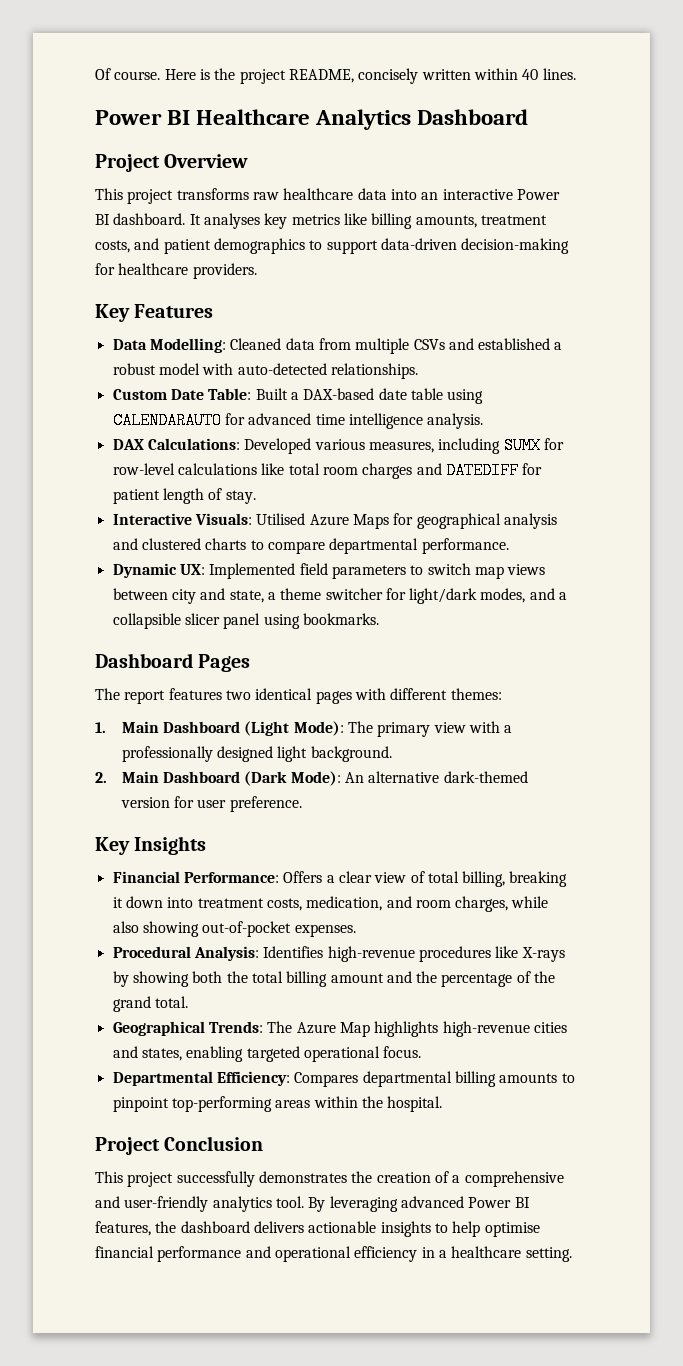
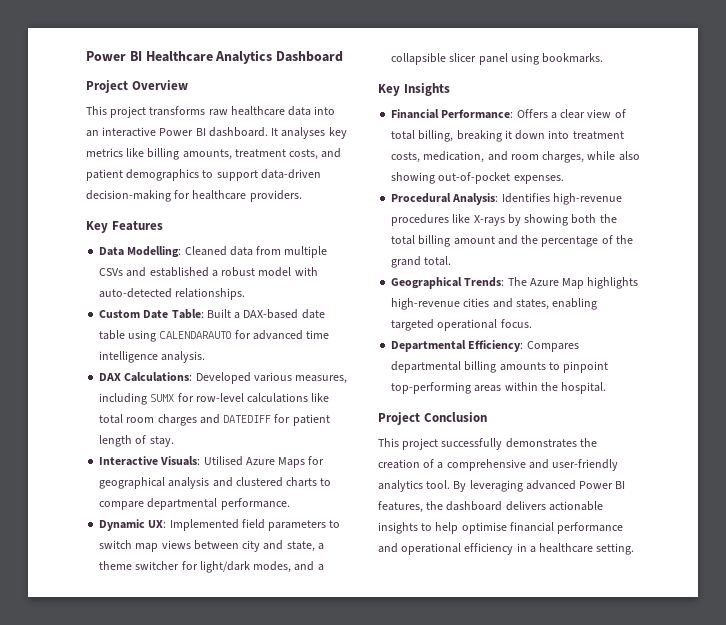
[95,68,576,84] Of course. Here is the project README, concisely written within 40 lines. // -> (86, 56) none
[95,653,251,672] [95,688,502,704] [95,721,513,737] [121,746,392,762] [95,771,528,786] [120,796,302,812] // Dashboard Pages // The report features two identical pages with different themes: // 1. Main Dashboard (Light Mode): The primary view with a professionally designed light background. // 2. Main Dashboard (Dark Mode): An alternative dark-themed version for user preference. -> (604, 58) none

